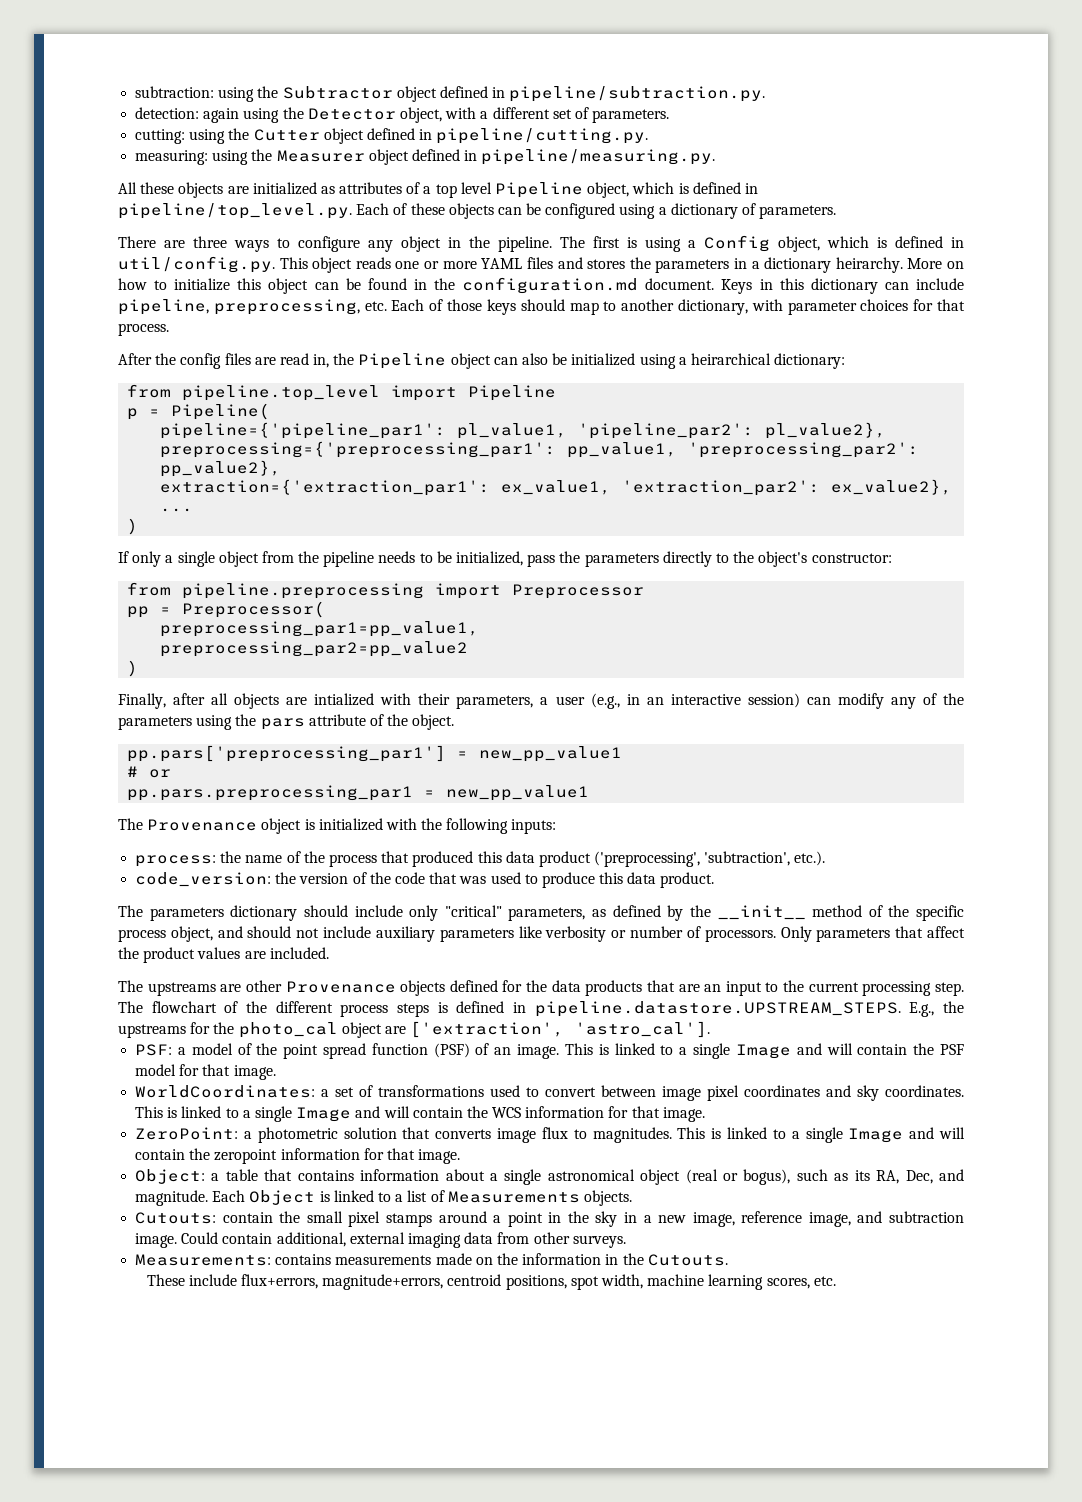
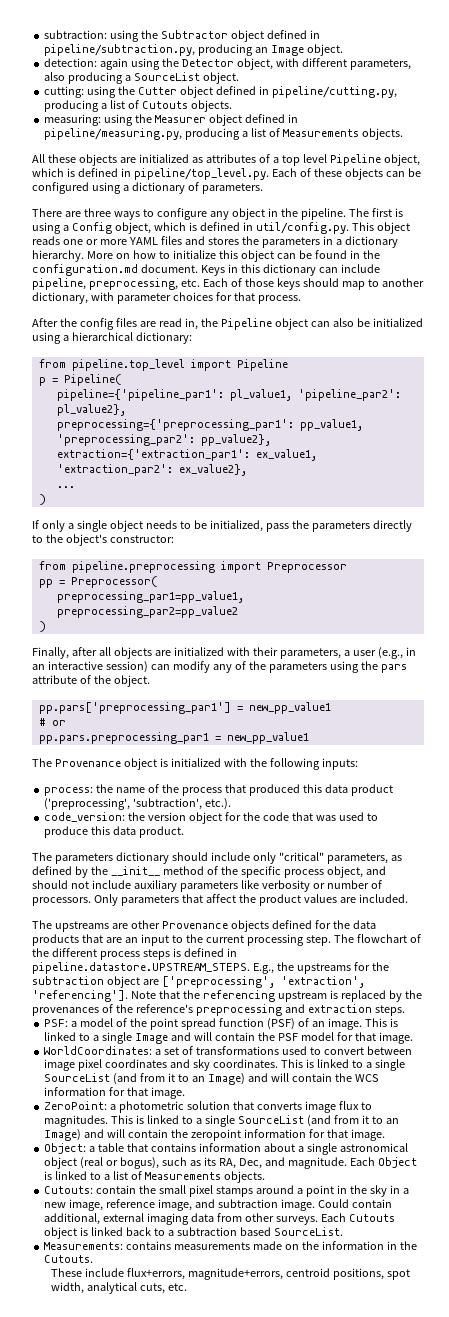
[509,86,766,102] pipeline/subtraction.py. -> [44,44,343,56] pipeline/subtraction.py, producing an Image object.
[480,107,670,123] a different set of parameters. -> [301,58,411,70] [44,72,239,84] different parameters, also producing a SourceList object.
[436,128,649,144] pipeline/cutting.py. -> [271,86,397,98] [44,100,232,112] pipeline/cutting.py, producing a list of Cutouts objects.
[481,149,716,165] pipeline/measuring.py. -> [44,128,403,140] pipeline/measuring.py, producing a list of Measurements objects.
[835,257,903,273] heirarchy. -> [32,250,84,262] hierarchy.
[690,353,771,365] heirarchical -> [71,332,133,341] hierarchical
[261,551,375,567] from the pipeline -> (143, 526) none
[314,693,375,706] intialized -> [173,647,224,656] initialized
[352,872,367,884] of -> [189,812,241,824] object for
[238,1022,338,1038] photo_cal -> [32,976,104,985] subtraction
[410,1021,711,1038] ['extraction', 'astro_cal']. -> [161,976,365,988] [32,990,422,1002] [32,1004,405,1016] ['preprocessing', 'extraction', 'referencing']. Note that the referencing upstream is replaced by the provenances of the reference's preprocessing and extraction steps.
[296,1107,352,1122] Image -> [44,1073,245,1085] SourceList (and from it to an Image)
[848,1128,904,1143] Image -> [237,1115,399,1127] [44,1129,82,1141] SourceList (and from it to an Image)
(626, 1241) none -> [320,1213,395,1222] [44,1227,343,1239] Each Cutouts object is linked back to a subtraction based SourceList.
[647,1274,810,1290] machine learning scores, -> [87,1282,166,1294] analytical cuts,

